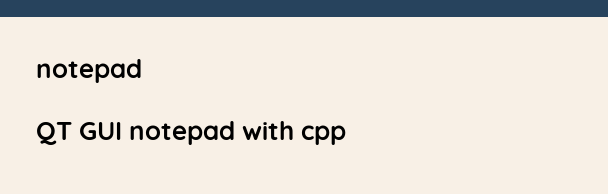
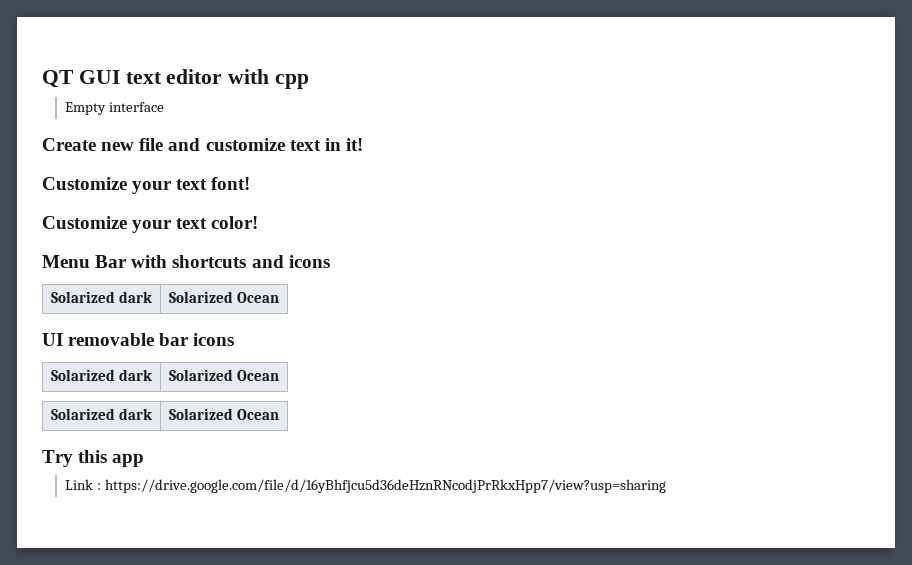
[36,59,142,83] notepad // -> (42, 79) none
[129,121,236,145] notepad -> [125,69,223,84] text editor
(347, 135) none -> [65,102,165,115] [42,138,363,151] [42,177,251,194] [42,216,259,233] [42,255,330,268] [51,291,152,303] [169,291,279,303] [42,333,235,346] [51,369,152,381] [169,369,279,381] [51,408,152,420] [169,408,279,420] [42,450,145,467] [65,479,667,493] // Empty interface // Create new file and customize text in it! // Customize your text font! // Customize your text color! // Menu Bar with shortcuts and icons // Solarized dark | Solarized Ocean // UI removable bar icons // Solarized dark | Solarized Ocean // Solarized dark | Solarized Ocean // Try this app // Link : https://drive.google.com/file/d/16yBhfjcu5d36deHznRNcodjPrRkxHpp7/view?usp=sharing

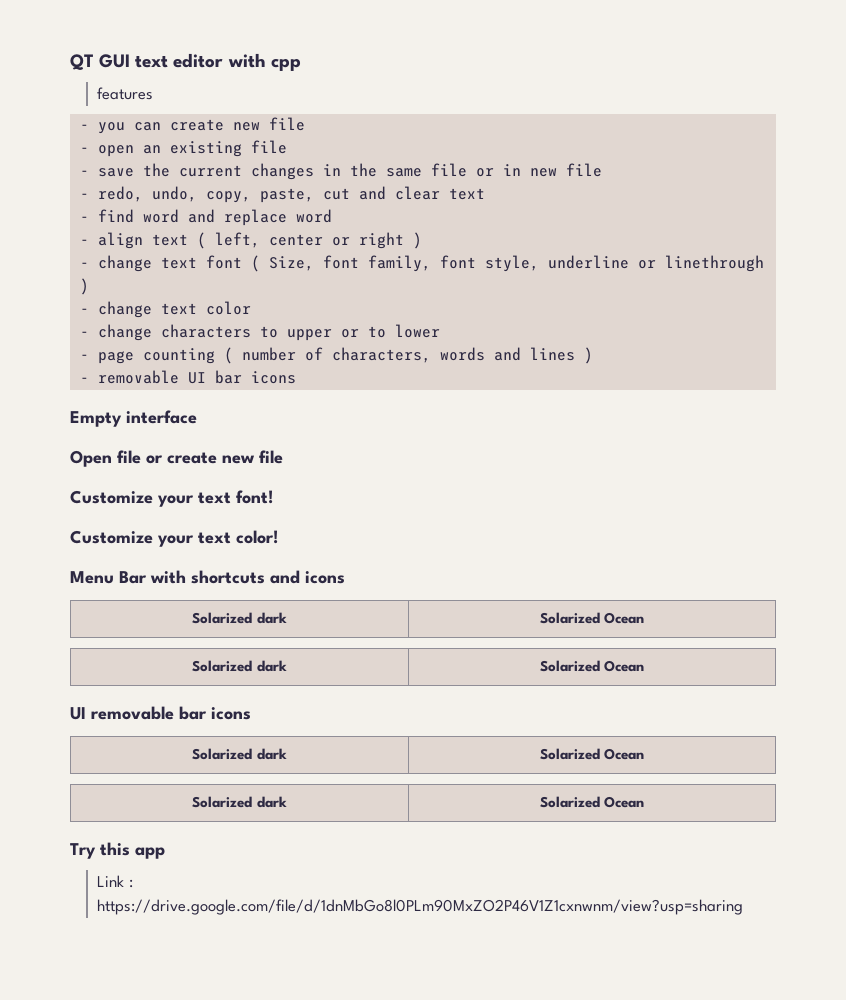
[65,102,165,115] [42,138,363,151] Empty interface // Create new file and customize text in it! -> [97,87,154,100] [79,117,305,134] [79,140,287,157] [79,163,602,180] [79,186,485,203] [79,209,332,226] [79,232,422,249] [79,255,764,272] [79,278,89,295] [79,301,251,318] [79,324,440,341] [79,347,593,364] [79,370,296,384] [70,410,197,427] [70,450,283,467] features // - you can create new file // - open an existing file // - save the current changes in the same file or in new file // - redo, undo, copy, paste, cut and clear text // - find word and replace word // - align text ( left, center or right ) // - change text font ( Size, font family, font style, underline or linethrough ) // - change text color // - change characters to upper or to lower // - page counting ( number of characters, words and lines ) // - removable UI bar icons // Empty interface // Open file or create new file
(279, 297) none -> [192,660,287,672] [539,660,645,672] // Solarized dark | Solarized Ocean
[105,479,667,493] https://drive.google.com/file/d/16yBhfjcu5d36deHznRNcodjPrRkxHpp7/view?usp=sharing -> [97,899,744,915] https://drive.google.com/file/d/1dnMbGo8l0PLm90MxZO2P46V1Z1cxnwnm/view?usp=sharing

